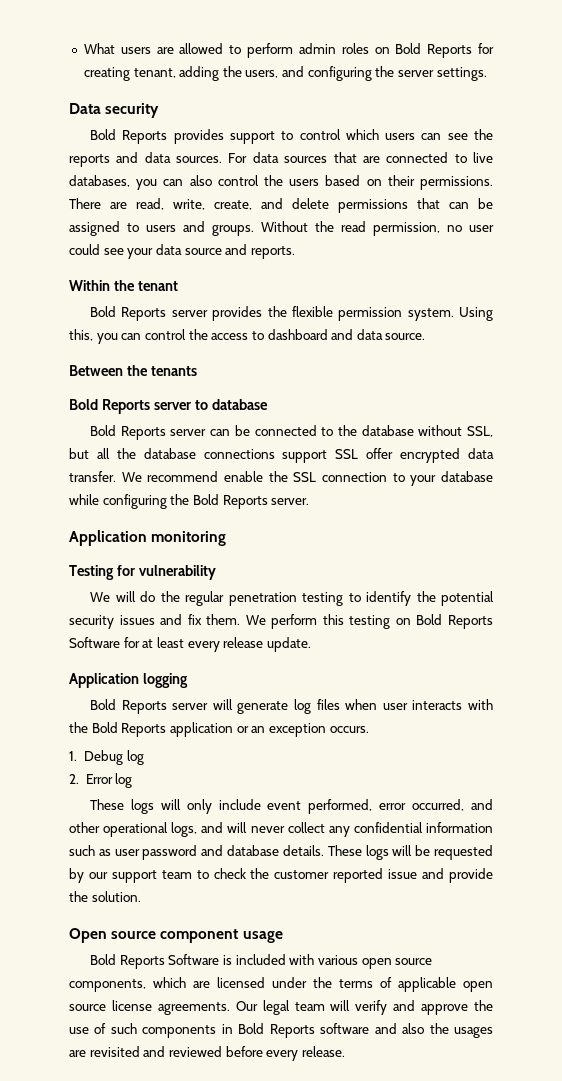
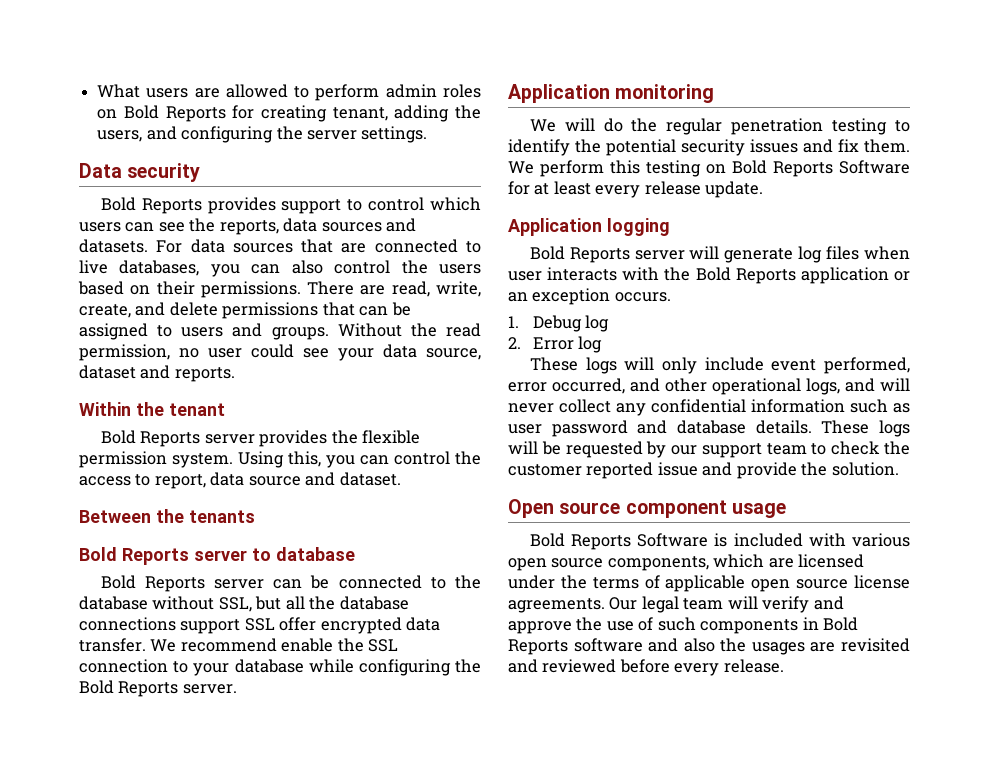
[69,152,223,167] reports and data sources. -> [219,218,417,235] [79,239,148,253] reports, data sources and datasets.
[184,248,222,255] source -> [426,348,481,360] [79,365,136,379] source, dataset
[267,329,426,340] dashboard and data source. -> [154,472,401,489] report, data source and dataset.
[69,565,216,580] // Testing for vulnerability -> (715, 93) none

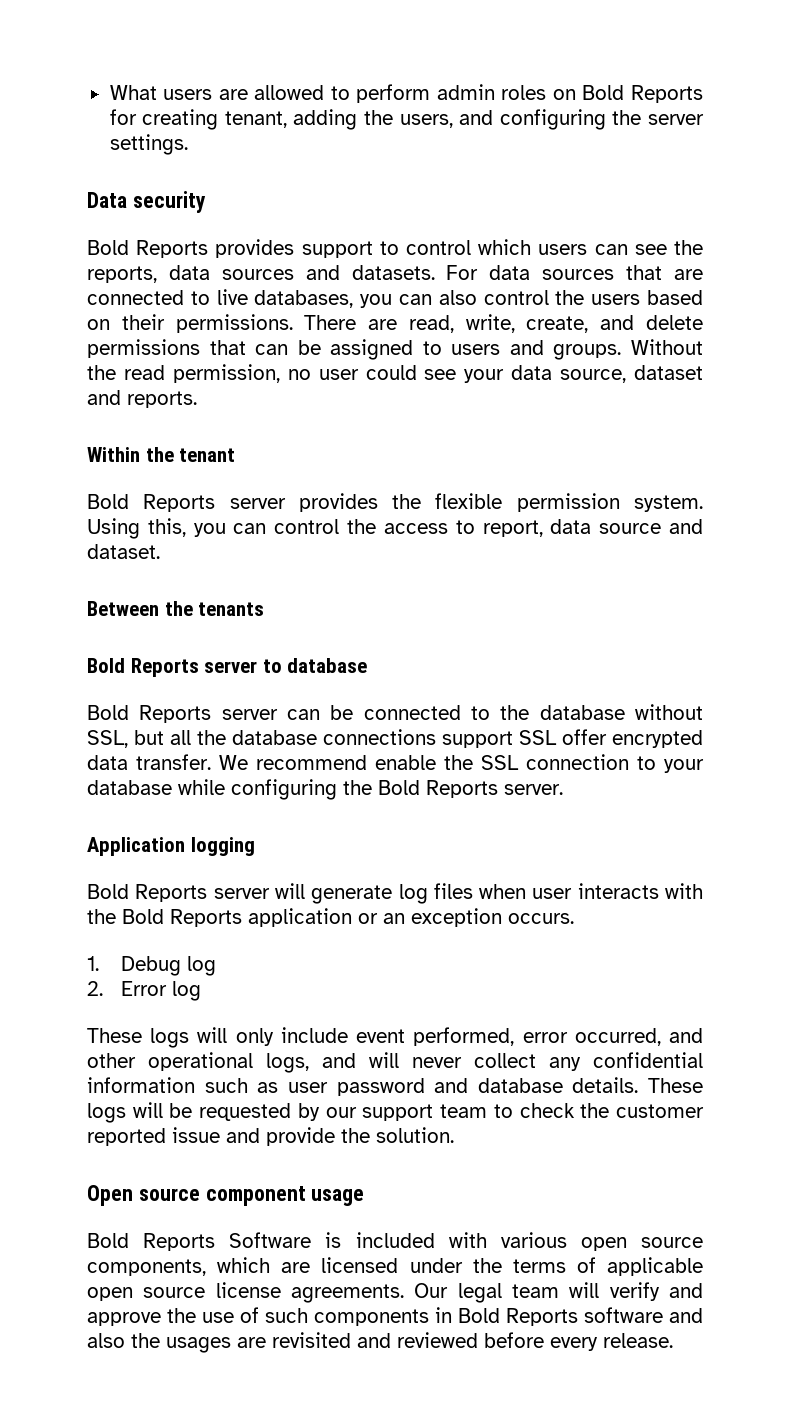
[508,84,715,103] [529,118,910,135] [508,139,910,156] [508,160,910,177] [508,181,764,198] // Application monitoring // We will do the regular penetration testing to identify the potential security issues and fix them. We perform this testing on Bold Reports Software for at least every release update. -> (563, 789) none

